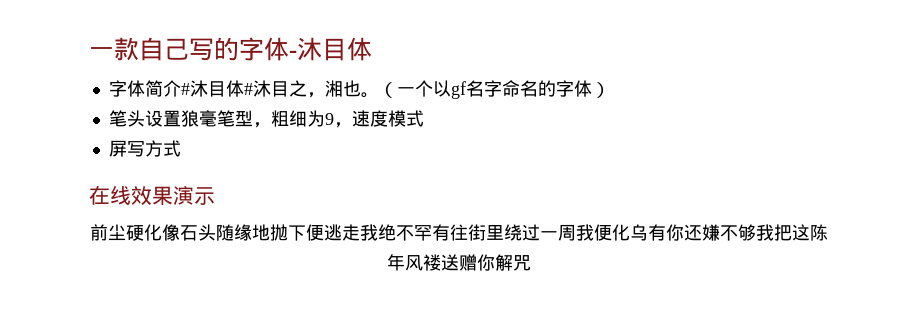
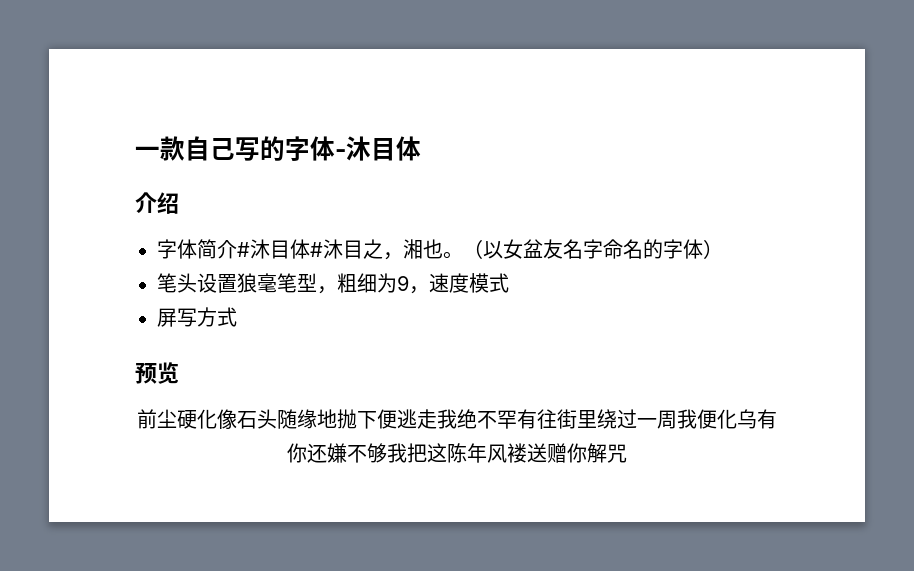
(372, 49) none -> [135,192,179,214] // 介绍
[396,80,466,99] 一个以gf -> [483,239,563,259] 以女盆友
[89,185,215,205] 在线效果演示 -> [135,362,179,384] 预览

